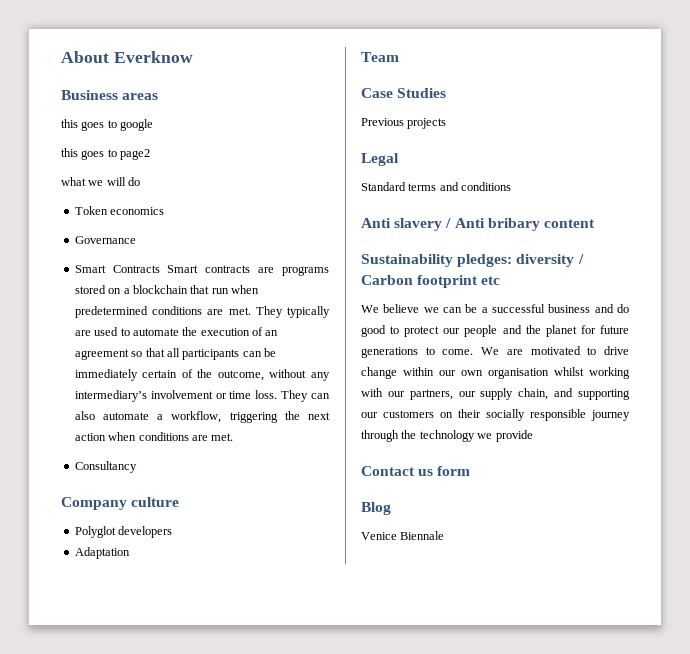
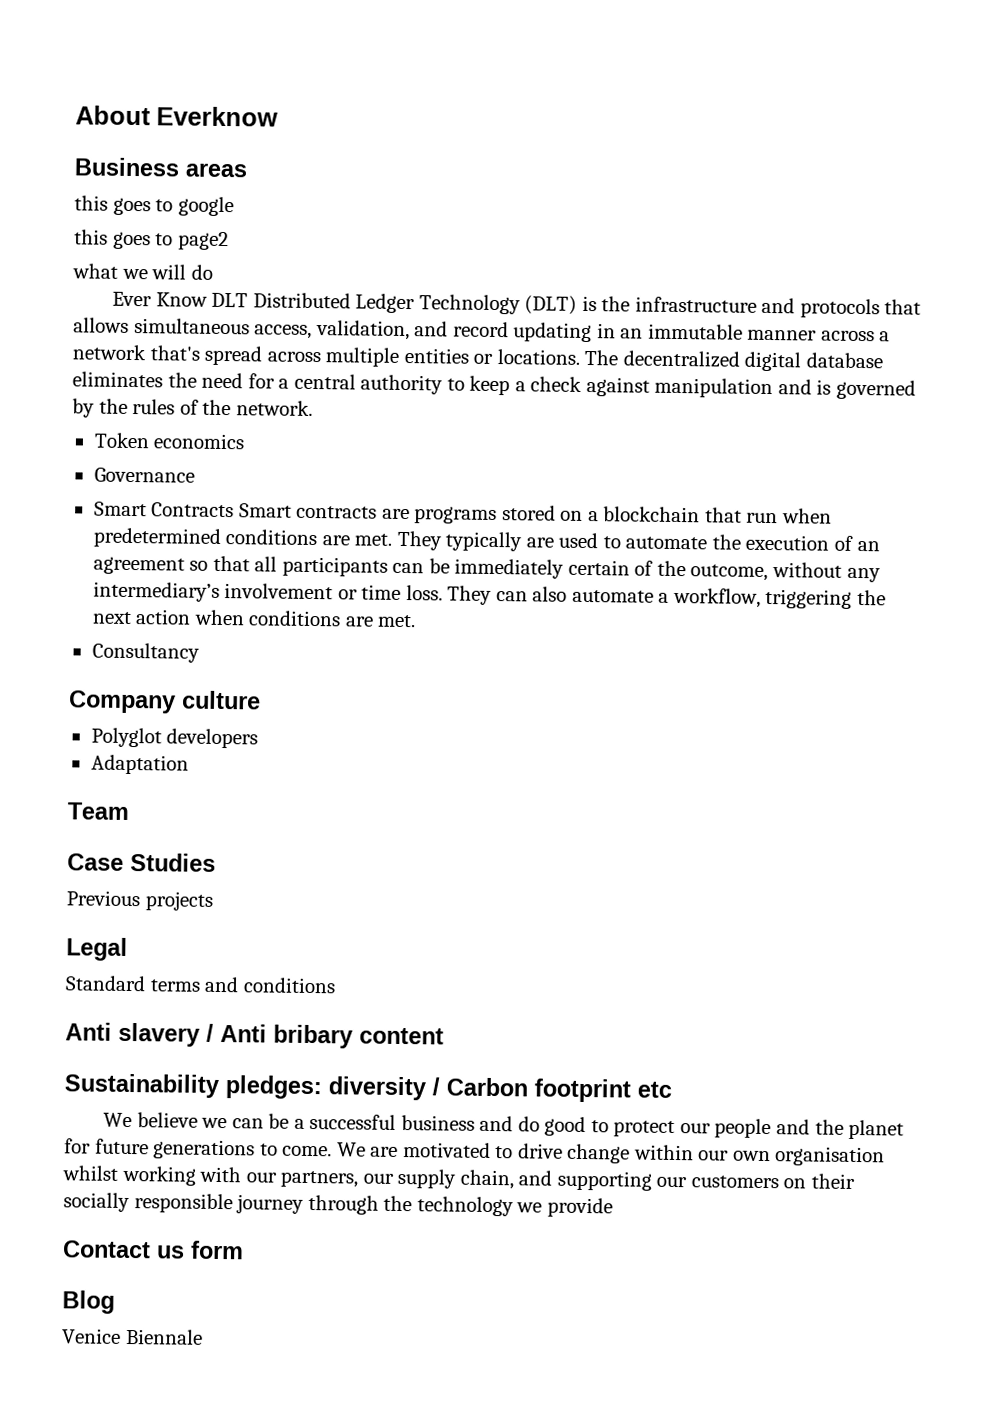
(141, 181) none -> [111,291,922,319] [73,317,891,343] [72,344,883,372] [72,371,917,400] [72,398,313,418] // Ever Know DLT Distributed Ledger Technology (DLT) is the infrastructure and protocols that allows simultaneous access, validation, and record updating in an immutable manner across a network that's spread across multiple entities or locations. The decentralized digital database eliminates the need for a central authority to keep a check against manipulation and is governed by the rules of the network.

